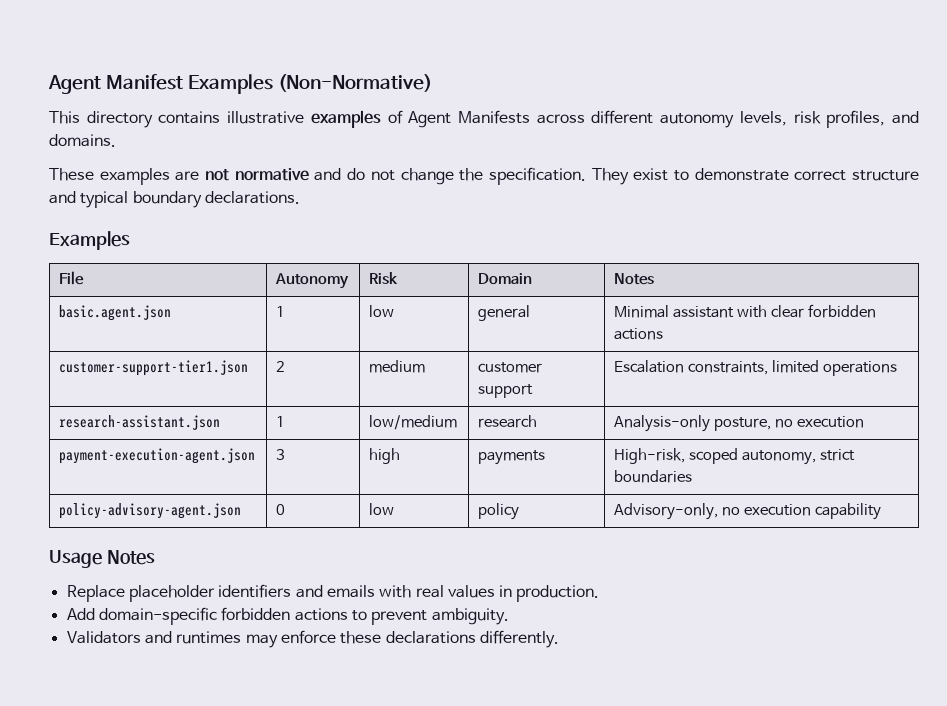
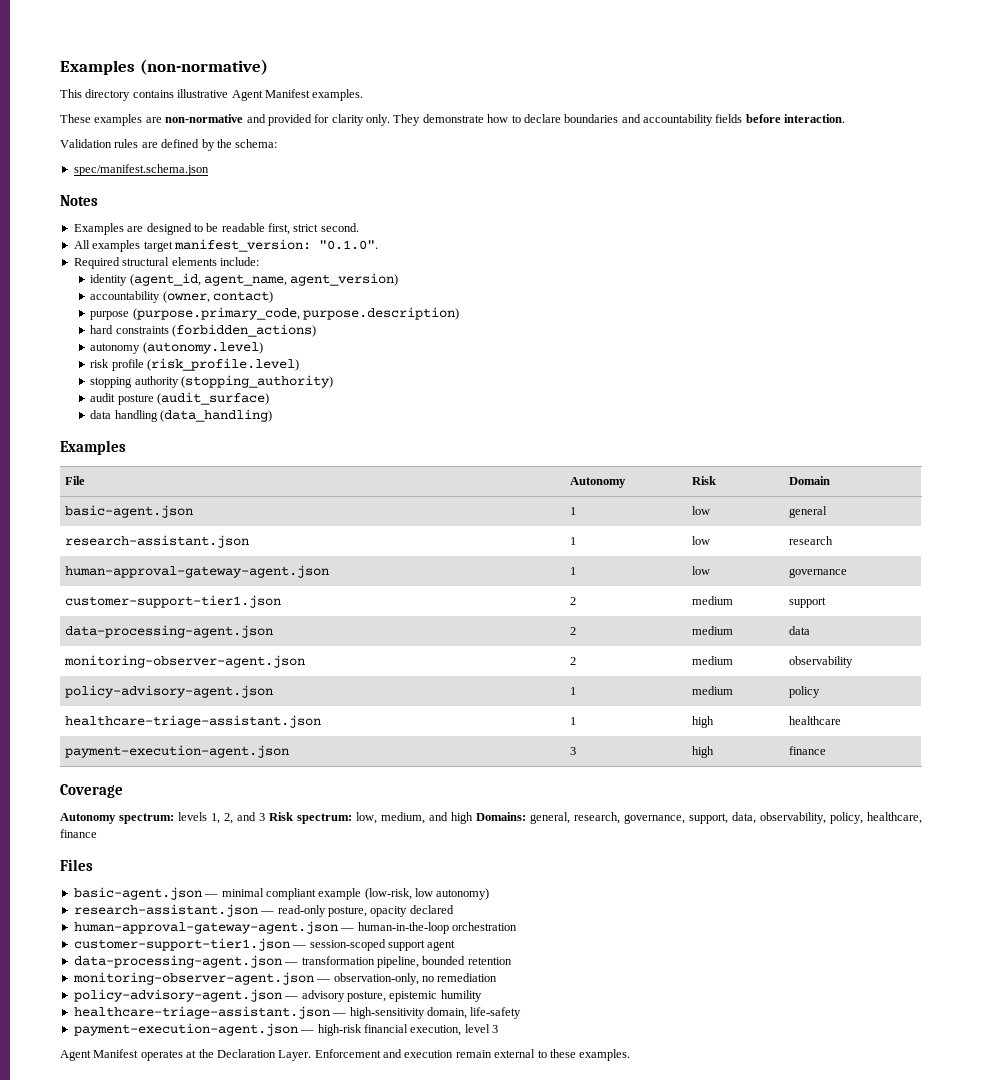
[48,74,432,94] Agent Manifest Examples (Non-Normative) -> [60,59,268,75] Examples (non-normative)
[310,110,919,128] [49,134,116,147] [49,167,919,185] [49,191,300,208] examples of Agent Manifests across different autonomy levels, risk profiles, and domains. // These examples are not normative and do not change the specification. They exist to demonstrate correct structure and typical boundary declarations. -> [231,89,364,101] [60,114,846,126] [60,139,278,151] [73,164,209,176] [60,195,98,206] [73,223,359,235] [73,239,378,252] [73,257,259,269] [90,273,399,286] [90,291,274,303] [90,307,460,320] [90,324,317,337] [90,342,263,354] [90,358,300,371] [90,375,334,388] [90,392,270,405] [90,409,273,422] Agent Manifest examples. // These examples are non-normative and provided for clarity only. They demonstrate how to declare boundaries and accountability fields before interaction. // Validation rules are defined by the schema: // spec/manifest.schema.json // Notes // Examples are designed to be readable first, strict second. // All examples target manifest_version: "0.1.0". // Required structural elements include: // identity (agent_id, agent_name, agent_version) // accountability (owner, contact) // purpose (purpose.primary_code, purpose.description) // hard constraints (forbidden_actions) // autonomy (autonomy.level) // risk profile (risk_profile.level) // stopping authority (stopping_authority) // audit posture (audit_surface) // data handling (data_handling)
[614,273,655,285] [59,305,172,321] | Notes // basic.agent.json -> [65,505,194,518] // basic-agent.json
[614,304,876,318] [614,328,664,340] | Minimal assistant with clear forbidden actions -> [65,535,250,548] [570,537,577,545] [692,536,711,545] [789,536,834,545] [65,565,330,578] [570,567,577,575] [692,566,711,575] [789,568,848,578] // research-assistant.json | 1 | low | research // human-approval-gateway-agent.json | 1 | low | governance
[478,362,543,373] [478,384,534,398] [614,360,897,376] [59,415,221,430] [276,416,286,427] [369,415,458,430] [478,415,538,428] [614,415,864,432] [59,448,256,464] [276,449,286,460] [369,448,401,464] [478,450,546,465] [614,448,855,465] [614,470,693,483] [59,503,242,519] [276,504,286,515] [369,503,395,515] [478,503,520,520] [614,503,881,520] [49,550,155,568] [66,584,600,602] [66,607,509,625] [66,630,559,648] customer support | Escalation constraints, limited operations // research-assistant.json | 1 | low/medium | research | Analysis-only posture, no execution // payment-execution-agent.json | 3 | high | payments | High-risk, scoped autonomy, strict boundaries // policy-advisory-agent.json | 0 | low | policy | Advisory-only, no execution capability // Usage Notes // Replace placeholder identifiers and emails with real values in production. // Add domain-specific forbidden actions to prevent ambiguity. // Validators and runtimes may enforce these declarations differently. -> [789,597,827,608] [65,625,274,638] [570,627,577,635] [692,626,734,635] [789,626,811,635] [64,655,306,668] [570,657,577,665] [692,656,734,665] [789,656,854,668] [65,685,274,698] [570,687,577,695] [692,686,734,695] [789,686,821,698] [65,715,322,728] [570,717,577,725] [692,716,715,728] [789,716,842,725] [65,745,290,758] [570,747,577,755] [692,746,715,758] [789,746,827,755] [60,784,123,798] [60,812,922,824] [60,829,97,838] [60,859,93,871] [73,887,490,900] [73,904,454,917] [73,921,517,934] [73,938,456,951] [73,955,512,968] [72,972,498,985] [73,989,482,1002] [73,1006,522,1019] [73,1023,498,1036] [60,1049,631,1061] support // data-processing-agent.json | 2 | medium | data // monitoring-observer-agent.json | 2 | medium | observability // policy-advisory-agent.json | 1 | medium | policy // healthcare-triage-assistant.json | 1 | high | healthcare // payment-execution-agent.json | 3 | high | finance // Coverage // Autonomy spectrum: levels 1, 2, and 3 Risk spectrum: low, medium, and high Domains: general, research, governance, support, data, observability, policy, healthcare, finance // Files // basic-agent.json — minimal compliant example (low-risk, low autonomy) // research-assistant.json — read-only posture, opacity declared // human-approval-gateway-agent.json — human-in-the-loop orchestration // customer-support-tier1.json — session-scoped support agent // data-processing-agent.json — transformation pipeline, bounded retention // monitoring-observer-agent.json — observation-only, no remediation // policy-advisory-agent.json — advisory posture, epistemic humility // healthcare-triage-assistant.json — high-sensitivity domain, life-safety // payment-execution-agent.json — high-risk financial execution, level 3 // Agent Manifest operates at the Declaration Layer. Enforcement and execution remain external to these examples.

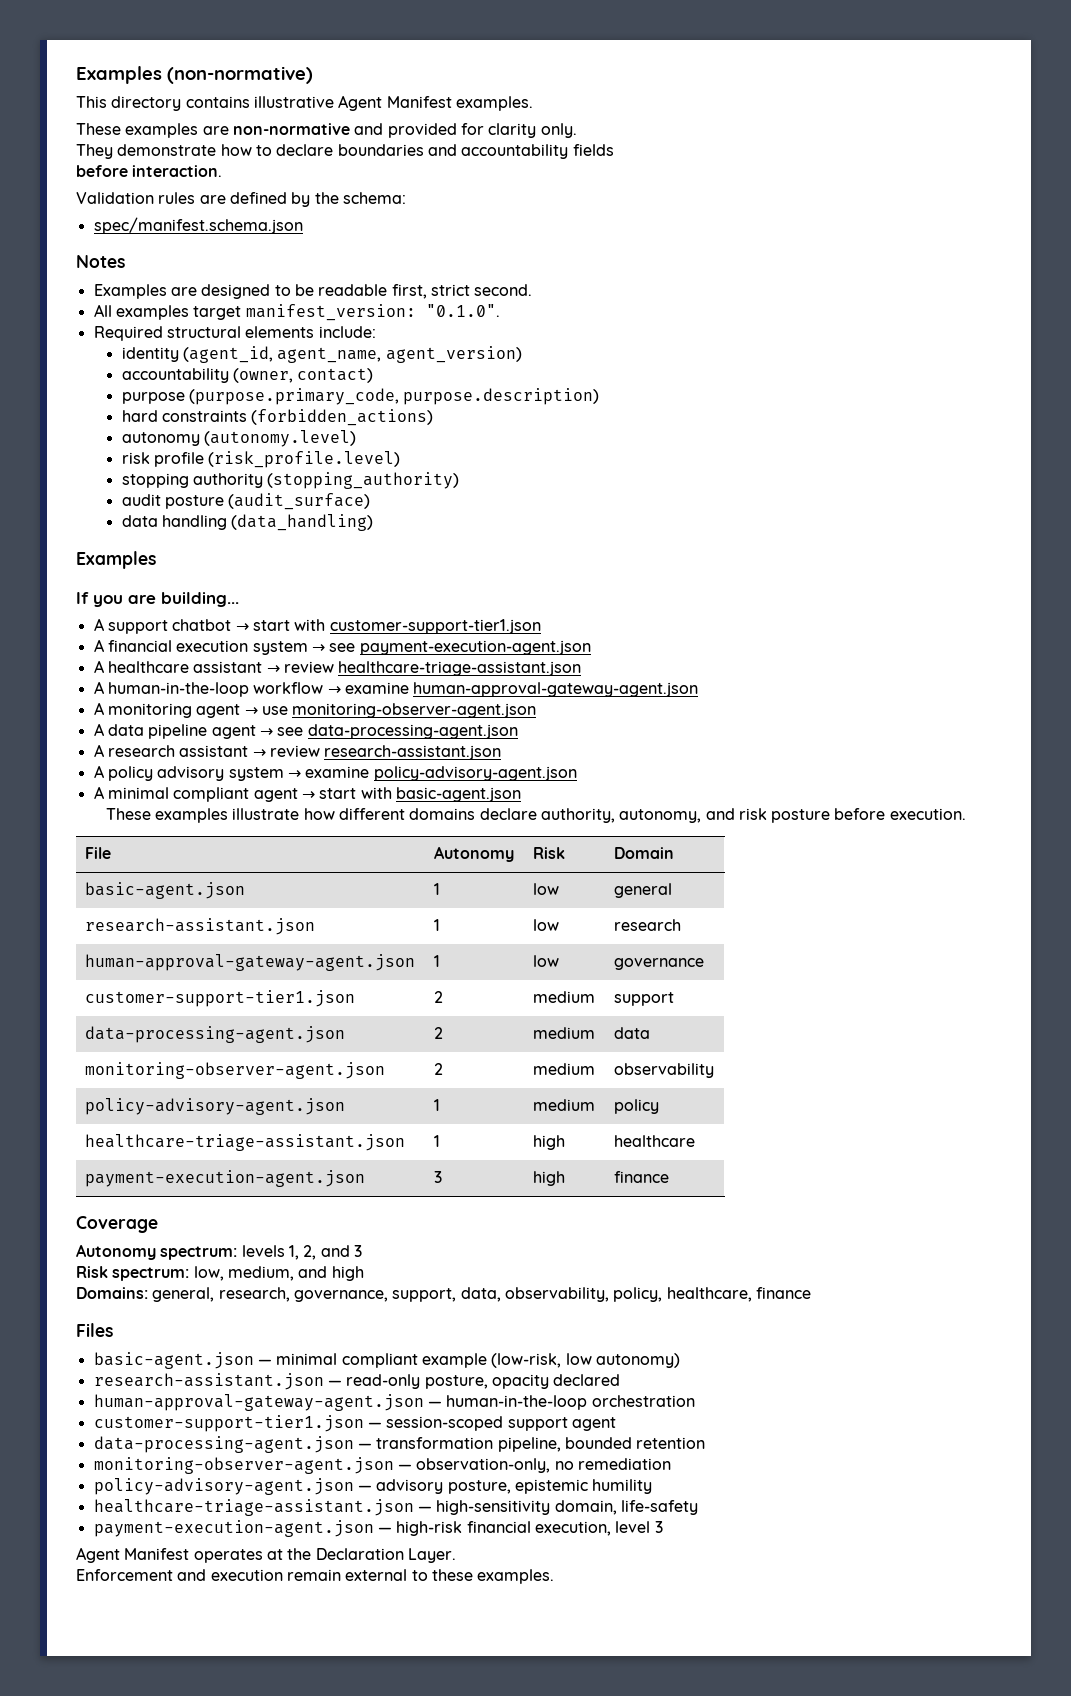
(390, 120) none -> (577, 130) //
(743, 118) none -> (614, 150) //
(126, 447) none -> [76,592,239,607] [93,618,541,634] [93,639,591,655] [93,660,582,676] [93,681,699,697] [93,702,537,718] [93,723,518,739] [93,744,502,760] [93,765,577,781] [93,786,521,802] [105,808,966,823] // If you are building... // A support chatbot → start with customer-support-tier1.json // A financial execution system → see payment-execution-agent.json // A healthcare assistant → review healthcare-triage-assistant.json // A human-in-the-loop workflow → examine human-approval-gateway-agent.json // A monitoring agent → use monitoring-observer-agent.json // A data pipeline agent → see data-processing-agent.json // A research assistant → review research-assistant.json // A policy advisory system → examine policy-advisory-agent.json // A minimal compliant agent → start with basic-agent.json // These examples illustrate how different domains declare authority, autonomy, and risk posture before execution.
(265, 817) none -> (362, 1251) //
(473, 818) none -> (364, 1273) //
(312, 1055) none -> (456, 1555) //

